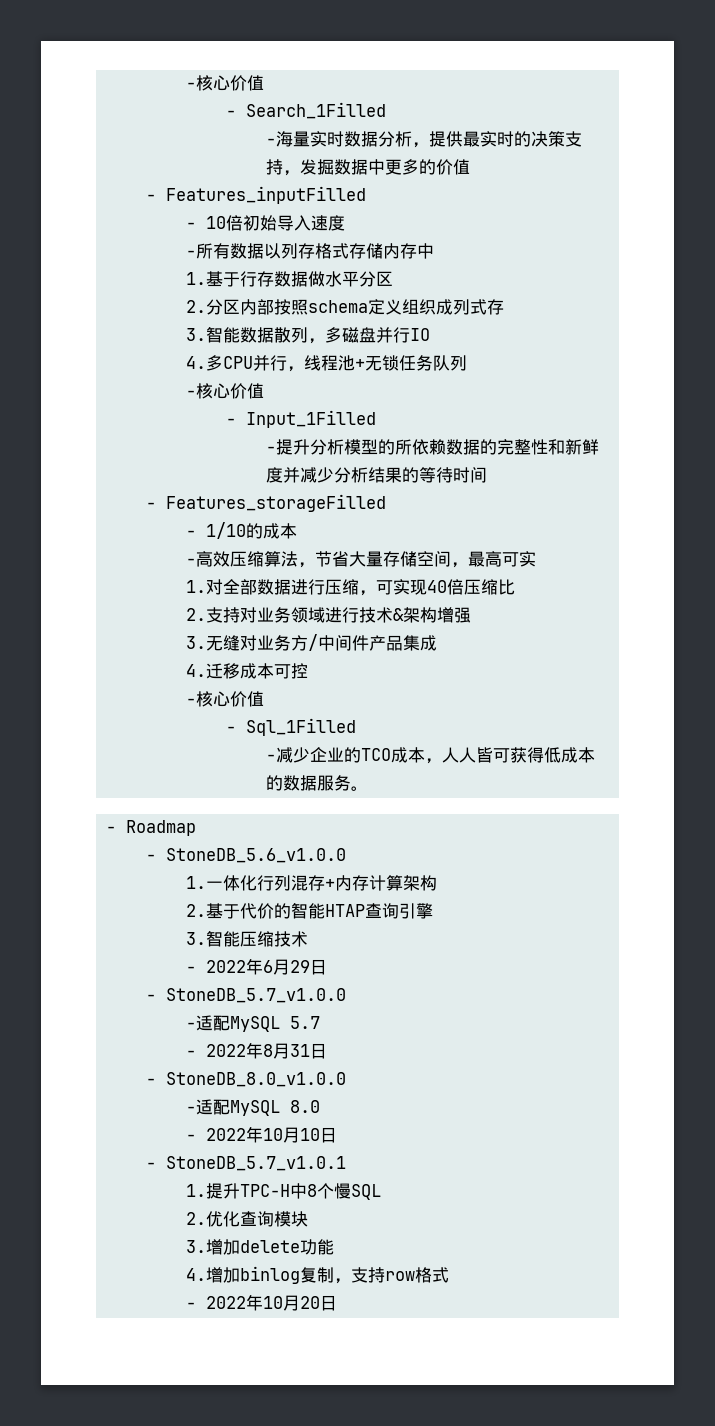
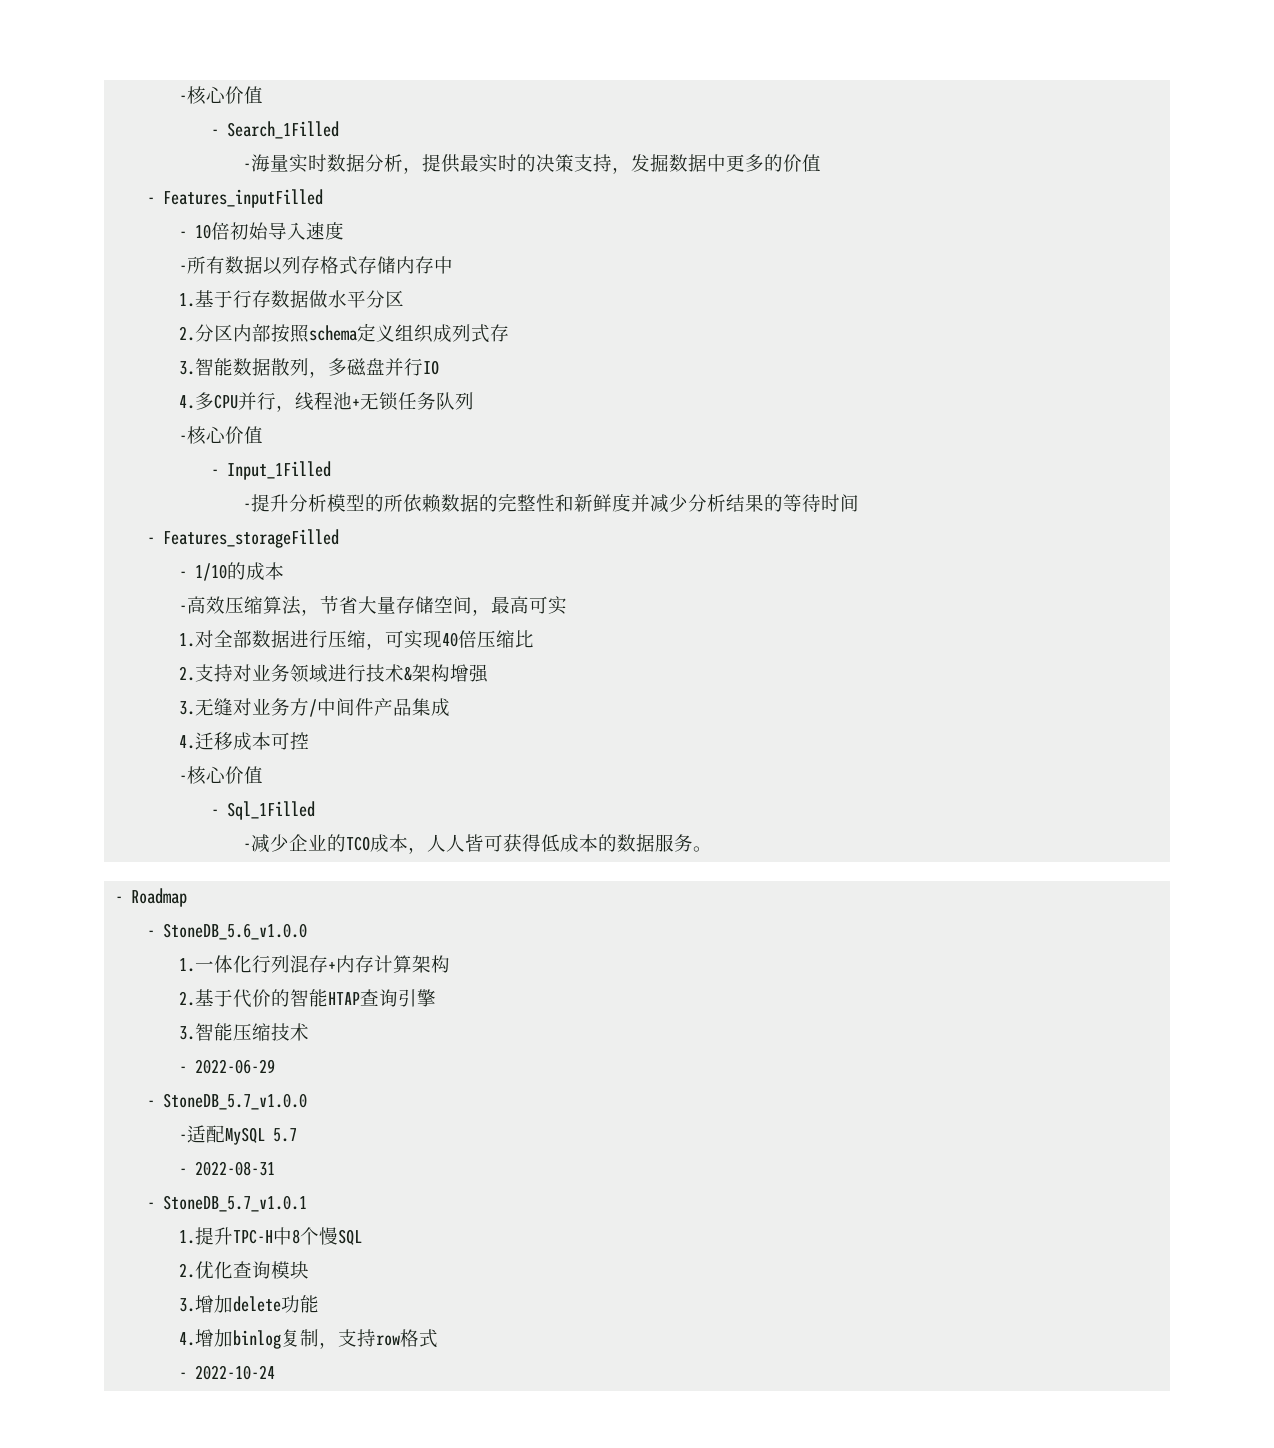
[205,958,327,975] 2022年6月29日 -> [195,1059,276,1074] 2022-06-29
[205,1042,327,1059] [145,1072,346,1087] [185,1099,320,1116] [185,1126,337,1143] 2022年8月31日 // - StoneDB_8.0_v1.0.0 // -适配MySQL 8.0 // - 2022年10月10日 -> [195,1161,276,1176] 2022-08-31
[205,1294,337,1311] 2022年10月20日 -> [195,1365,276,1380] 2022-10-24

